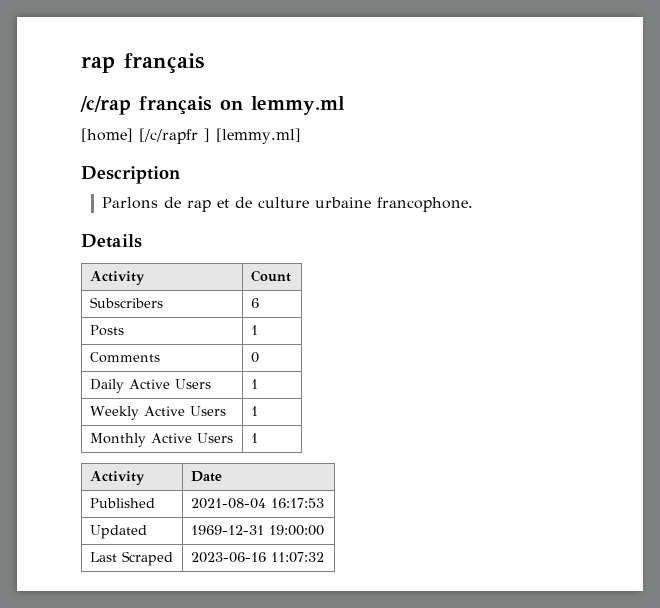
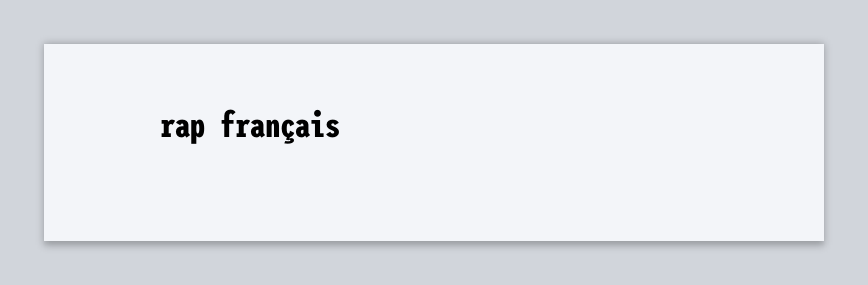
[80,96,345,115] [81,128,301,144] [81,166,180,184] [102,197,474,212] [81,234,142,248] [89,271,145,285] [250,270,291,282] [89,297,163,308] [250,298,259,308] [89,325,124,336] [250,325,258,335] [89,352,160,363] [250,352,259,363] [89,379,211,393] [250,379,258,389] [89,406,226,420] [250,406,258,416] [89,433,233,447] [250,433,258,443] [89,471,145,485] [190,471,222,482] [89,498,155,508] [190,498,324,509] [89,525,147,539] [190,525,324,536] [89,551,173,566] [190,552,324,563] // /c/rap français on lemmy.ml // [home] [/c/rapfr ] [lemmy.ml] // Description // Parlons de rap et de culture urbaine francophone. // Details // Activity | Count // Subscribers | 6 // Posts | 1 // Comments | 0 // Daily Active Users | 1 // Weekly Active Users | 1 // Monthly Active Users | 1 // Activity | Date // Published | 2021-08-04 16:17:53 // Updated | 1969-12-31 19:00:00 // Last Scraped | 2023-06-16 11:07:32 -> (340, 126) none

